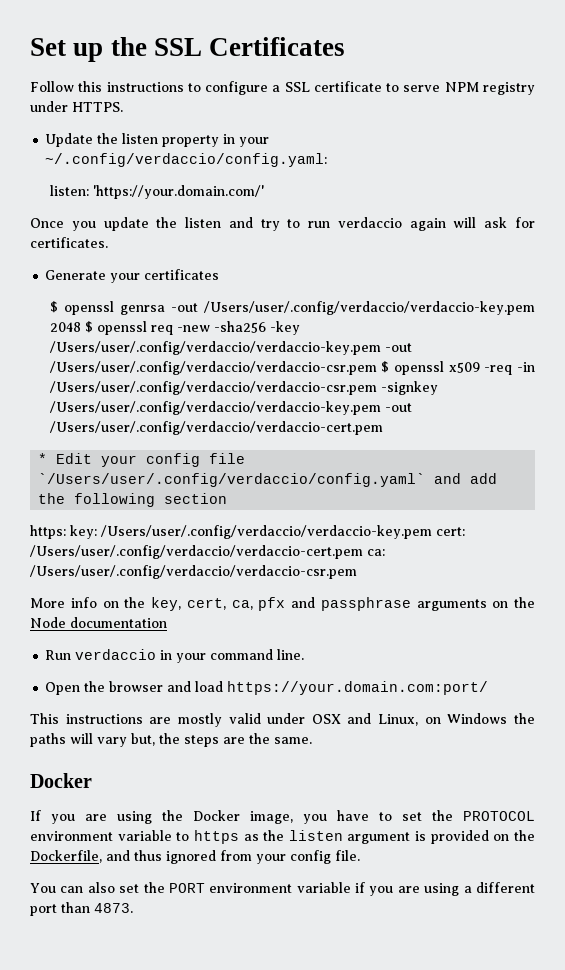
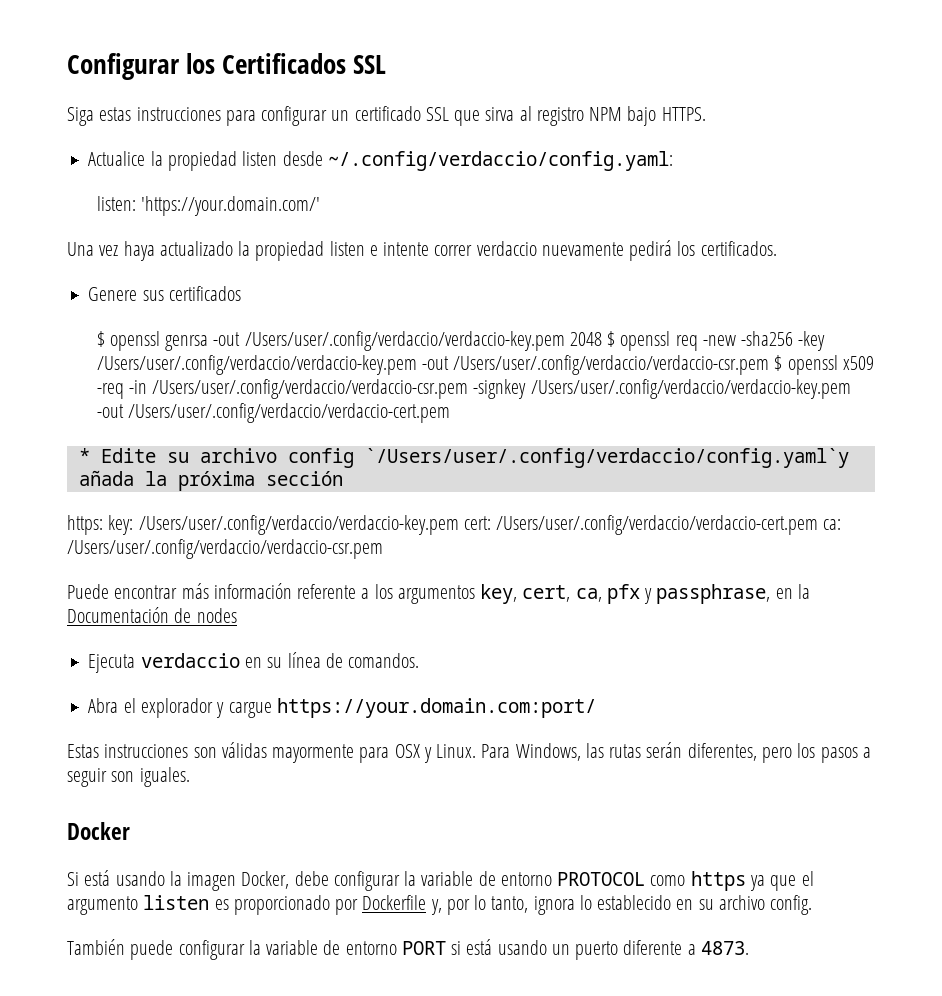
[30,37,346,62] [30,81,535,95] [30,101,123,112] [45,133,270,147] [45,153,328,167] [49,185,264,199] [30,217,535,231] [30,237,108,248] [45,269,220,283] Set up the SSL Certificates // Follow this instructions to configure a SSL certificate to serve NPM registry under HTTPS. // Update the listen property in your ~/.config/verdaccio/config.yaml: // listen: 'https://your.domain.com/' // Once you update the listen and try to run verdaccio again will ask for certificates. // Generate your certificates -> [67,53,387,80] [67,106,706,126] [88,151,673,171] [96,196,320,216] [67,240,777,261] [88,286,241,301] Configurar los Certificados SSL // Siga estas instrucciones para configurar un certificado SSL que sirva al registro NPM bajo HTTPS. // Actualice la propiedad listen desde ~/.config/verdaccio/config.yaml: // listen: 'https://your.domain.com/' // Una vez haya actualizado la propiedad listen e intente correr verdaccio nuevamente pedirá los certificados. // Genere sus certificados
[56,453,246,467] [38,473,498,487] [38,493,228,507] Edit your config file `/Users/user/.config/verdaccio/config.yaml` and add the following section -> [100,448,849,468] [78,470,343,491] Edite su archivo config `/Users/user/.config/verdaccio/config.yaml`y añada la próxima sección
[30,597,535,611] [30,617,167,628] [45,649,305,663] [45,681,489,695] [30,713,535,727] [30,733,312,747] [30,773,92,788] [30,810,535,824] [30,830,535,844] [30,850,360,864] [30,882,535,896] [30,902,90,916] More info on the key, cert, ca, pfx and passphrase arguments on the Node documentation // Run verdaccio in your command line. // Open the browser and load https://your.domain.com:port/ // This instructions are mostly valid under OSX and Linux, on Windows the paths will vary but, the steps are the same. // Docker // If you are using the Docker image, you have to set the PROTOCOL environment variable to https as the listen argument is provided on the Dockerfile, and thus ignored from your config file. // You can also set the PORT environment variable if you are using a different port than -> [67,583,810,604] [67,607,237,623] [88,652,420,673] [88,698,596,718] [67,742,871,763] [67,767,190,787] [67,822,130,840] [67,870,814,891] [67,895,813,915] [67,939,696,960] Puede encontrar más información referente a los argumentos key, cert, ca, pfx y passphrase, en la Documentación de nodes // Ejecuta verdaccio en su línea de comandos. // Abra el explorador y cargue https://your.domain.com:port/ // Estas instrucciones son válidas mayormente para OSX y Linux. Para Windows, las rutas serán diferentes, pero los pasos a seguir son iguales. // Docker // Si está usando la imagen Docker, debe configurar la variable de entorno PROTOCOL como https ya que el argumento listen es proporcionado por Dockerfile y, por lo tanto, ignora lo establecido en su archivo config. // También puede configurar la variable de entorno PORT si está usando un puerto diferente a

